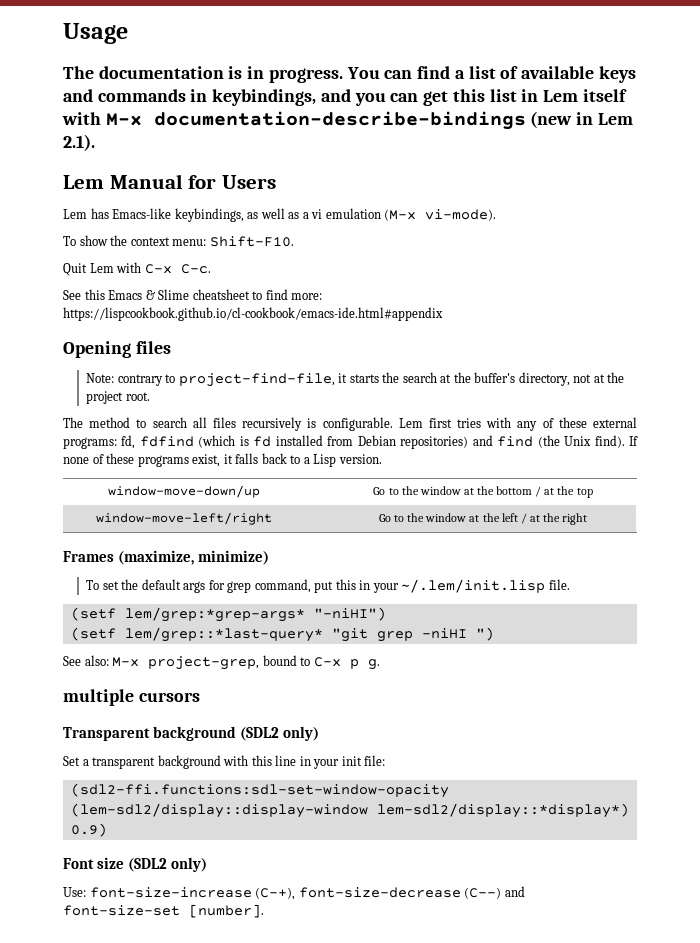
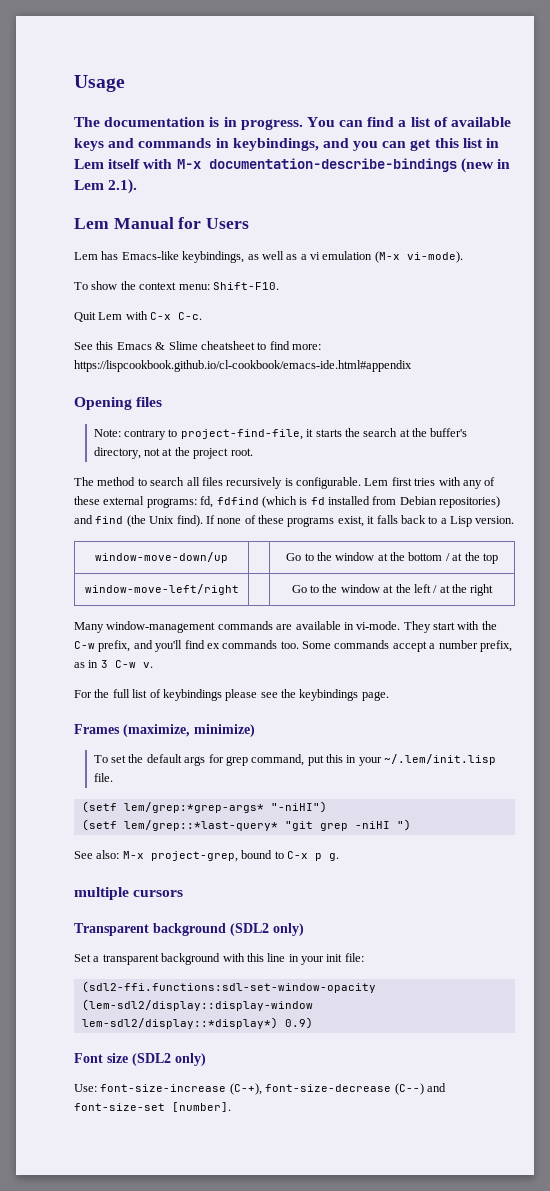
(588, 519) none -> [74,621,497,633] [74,640,512,652] [74,660,153,668] [74,689,389,701] // Many window-management commands are available in vi-mode. They start with the C-w prefix, and you'll find ex commands too. Some commands accept a number prefix, as in 3 C-w v. // For the full list of keybindings please see the keybindings page.

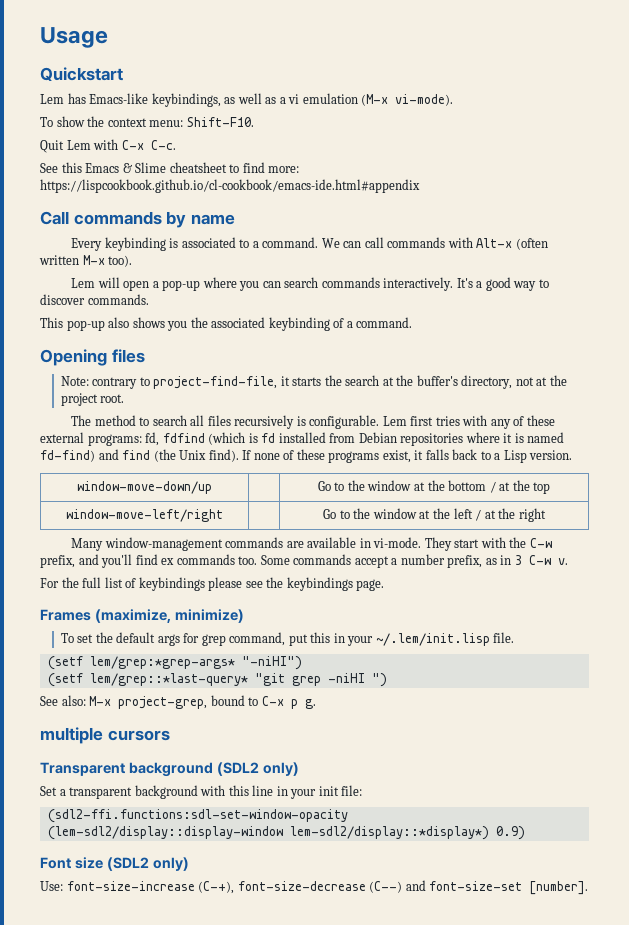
[74,117,512,130] [74,138,500,151] [74,158,510,173] [74,179,138,194] [74,217,250,229] The documentation is in progress. You can find a list of available keys and commands in keybindings, and you can get this list in Lem itself with M-x documentation-describe-bindings (new in Lem 2.1). // Lem Manual for Users -> [40,67,123,81] Quickstart
(412, 366) none -> [40,211,235,228] [71,237,548,251] [39,255,133,267] [71,277,549,291] [40,294,149,305] [40,317,413,331] // Call commands by name // Every keybinding is associated to a command. We can call commands with Alt-x (often written M-x too). // Lem will open a pop-up where you can search commands interactively. It's a good way to discover commands. // This pop-up also shows you the associated keybinding of a command.
[439,496,501,508] repositories) -> [400,432,565,446] [40,450,95,462] repositories where it is named fd-find)

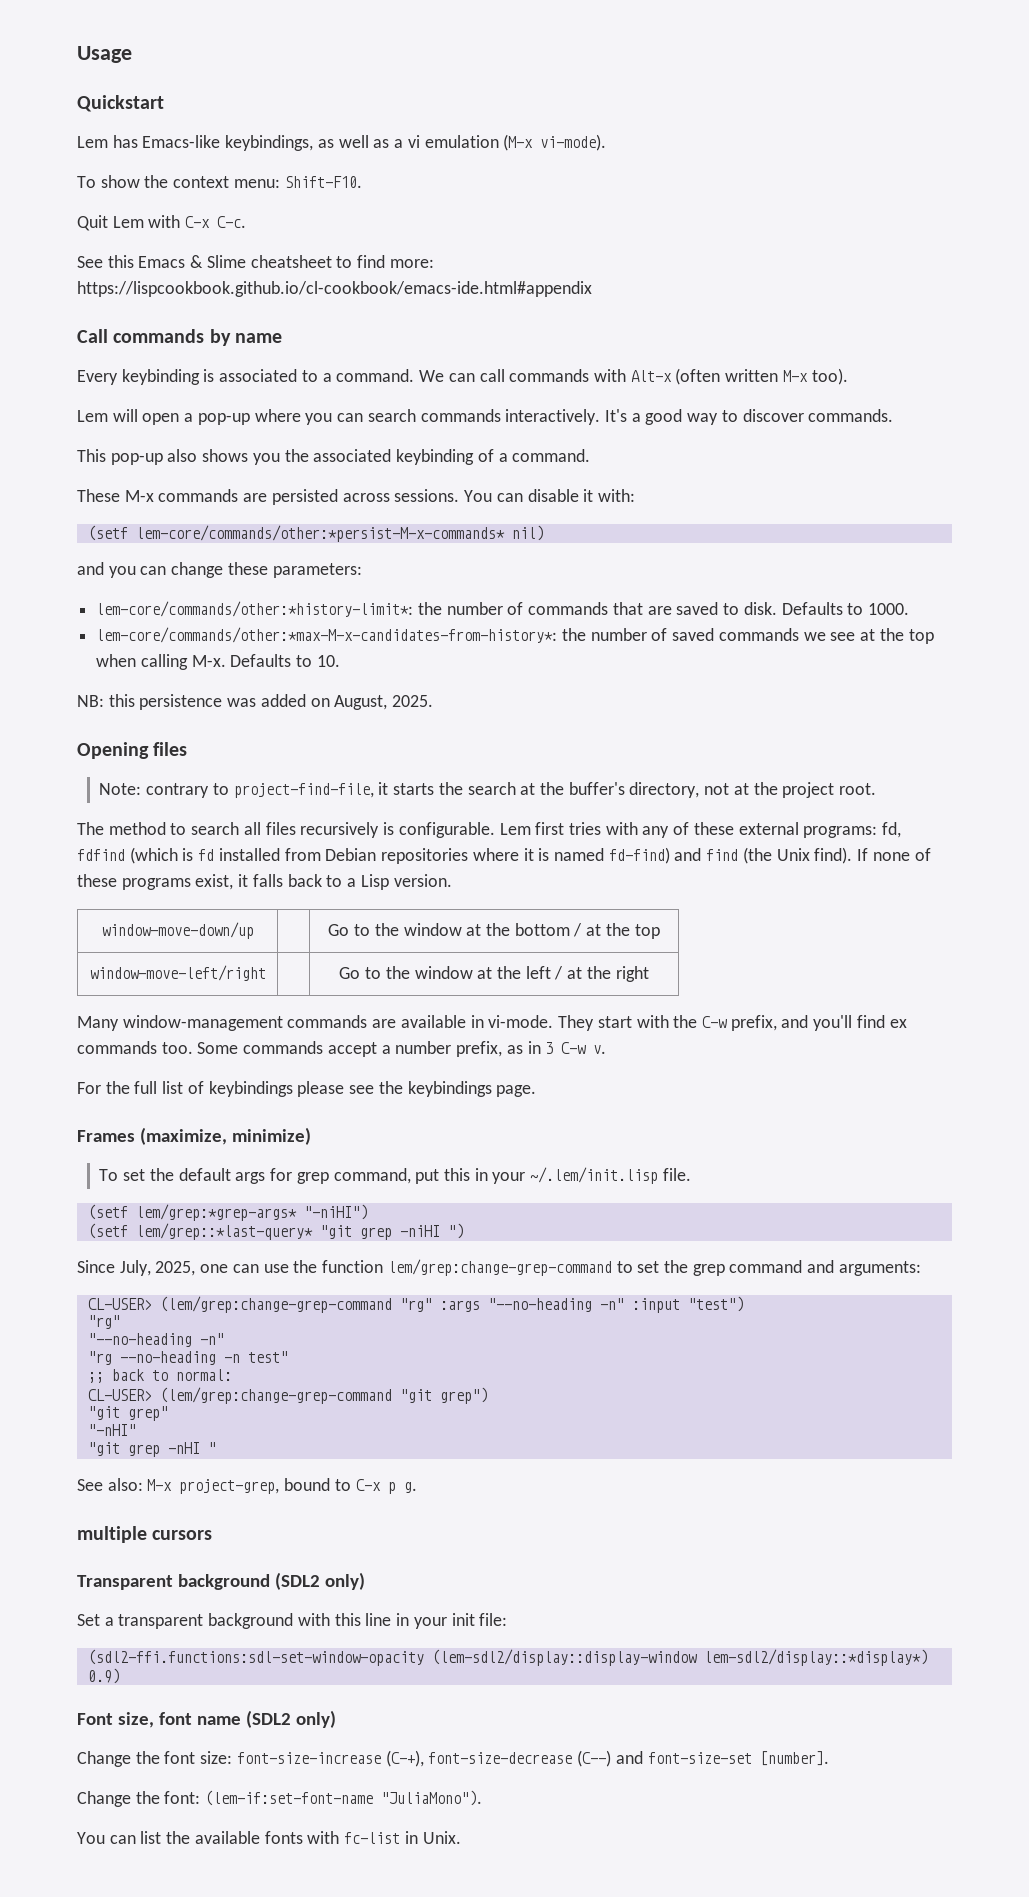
(413, 322) none -> [77,489,635,505] [87,525,544,542] [77,562,362,578] [96,601,909,617] [96,627,934,644] [96,654,340,670] [77,694,434,710] // These M-x commands are persisted across sessions. You can disable it with: // (setf lem-core/commands/other:*persist-M-x-commands* nil) // and you can change these parameters: // lem-core/commands/other:*history-limit*: the number of commands that are saved to disk. Defaults to 1000. // lem-core/commands/other:*max-M-x-candidates-from-history*: the number of saved commands we see at the top when calling M-x. Defaults to 10. // NB: this persistence was added on August, 2025.
(387, 680) none -> [77,1259,921,1276] [87,1296,744,1313] [87,1315,120,1329] [87,1333,224,1347] [87,1351,288,1365] [87,1369,232,1383] [87,1387,488,1404] [87,1406,168,1421] [87,1424,136,1436] [87,1442,216,1457] // Since July, 2025, one can use the function lem/grep:change-grep-command to set the grep command and arguments: // CL-USER> (lem/grep:change-grep-command "rg" :args "--no-heading -n" :input "test") // "rg" // "--no-heading -n" // "rg --no-heading -n test" // ;; back to normal: // CL-USER> (lem/grep:change-grep-command "git grep") // "git grep" // "-nHI" // "git grep -nHI "
[74,857,189,871] [40,881,63,891] size (SDL2 only) // Use: -> [117,1710,336,1728] [77,1751,233,1767] size, font name (SDL2 only) // Change the font size:
(589, 888) none -> [77,1790,483,1807] [77,1831,461,1844] // Change the font: (lem-if:set-font-name "JuliaMono"). // You can list the available fonts with fc-list in Unix.

